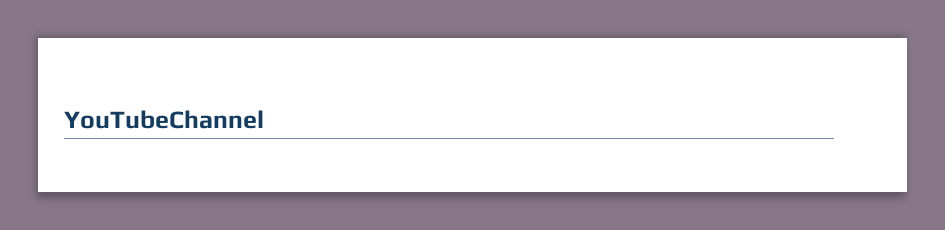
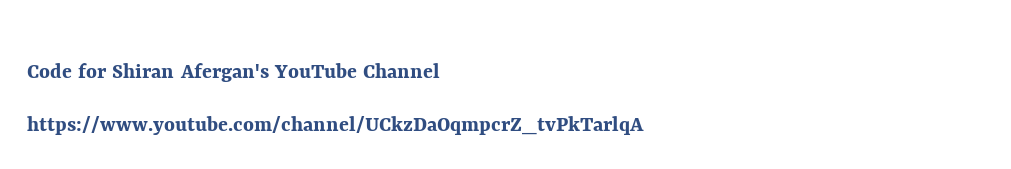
[64,110,264,129] YouTubeChannel -> [27,63,441,82] [27,116,644,135] Code for Shiran Afergan's YouTube Channel // https://www.youtube.com/channel/UCkzDaOqmpcrZ_tvPkTarlqA

